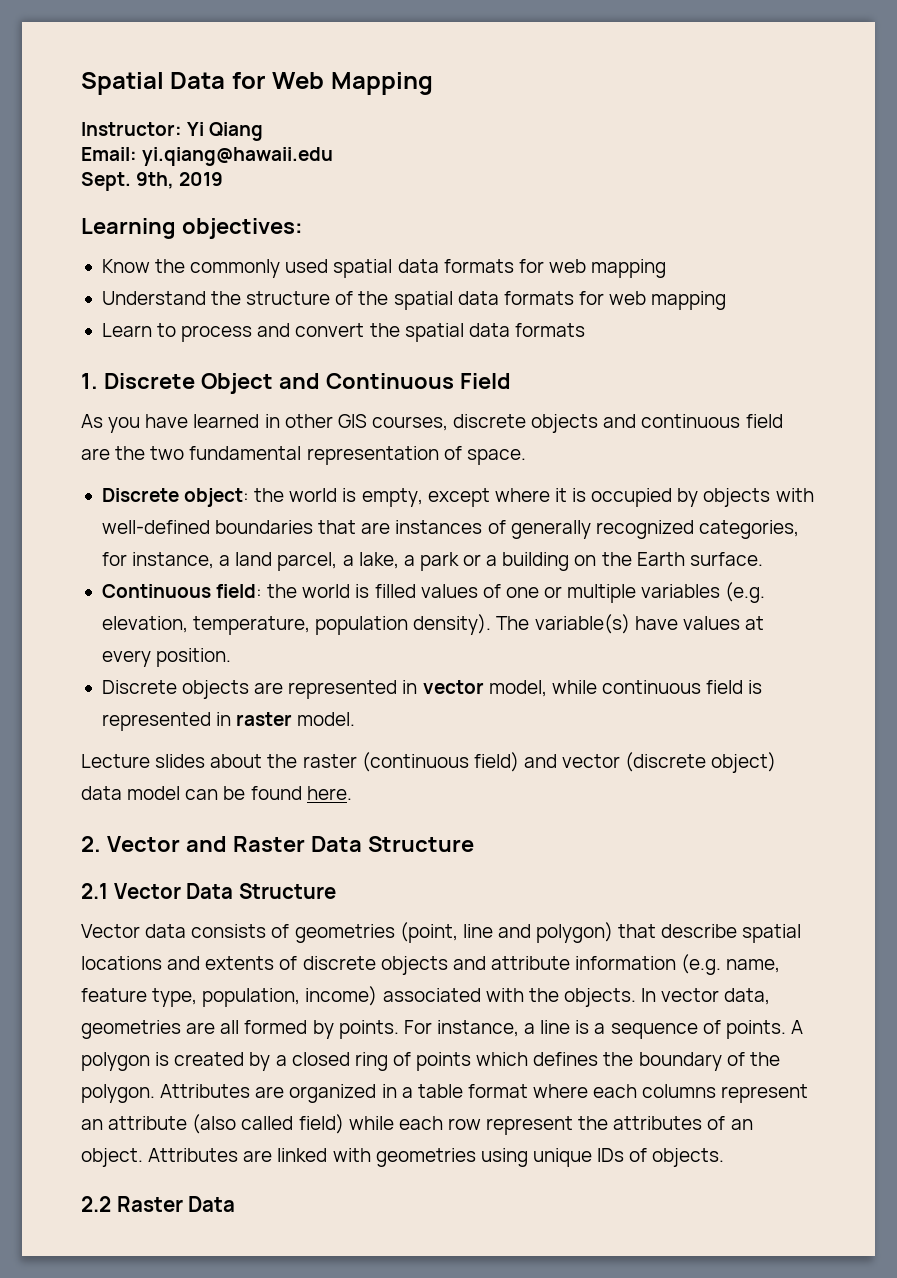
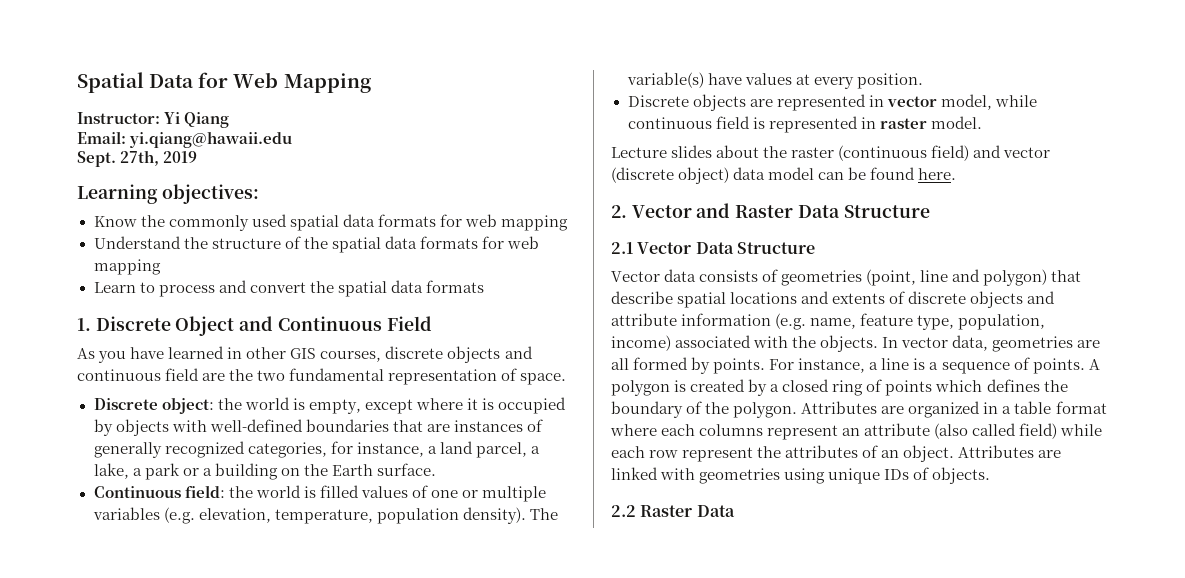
[136,172,175,189] 9th, -> [120,150,160,166] 27th,

